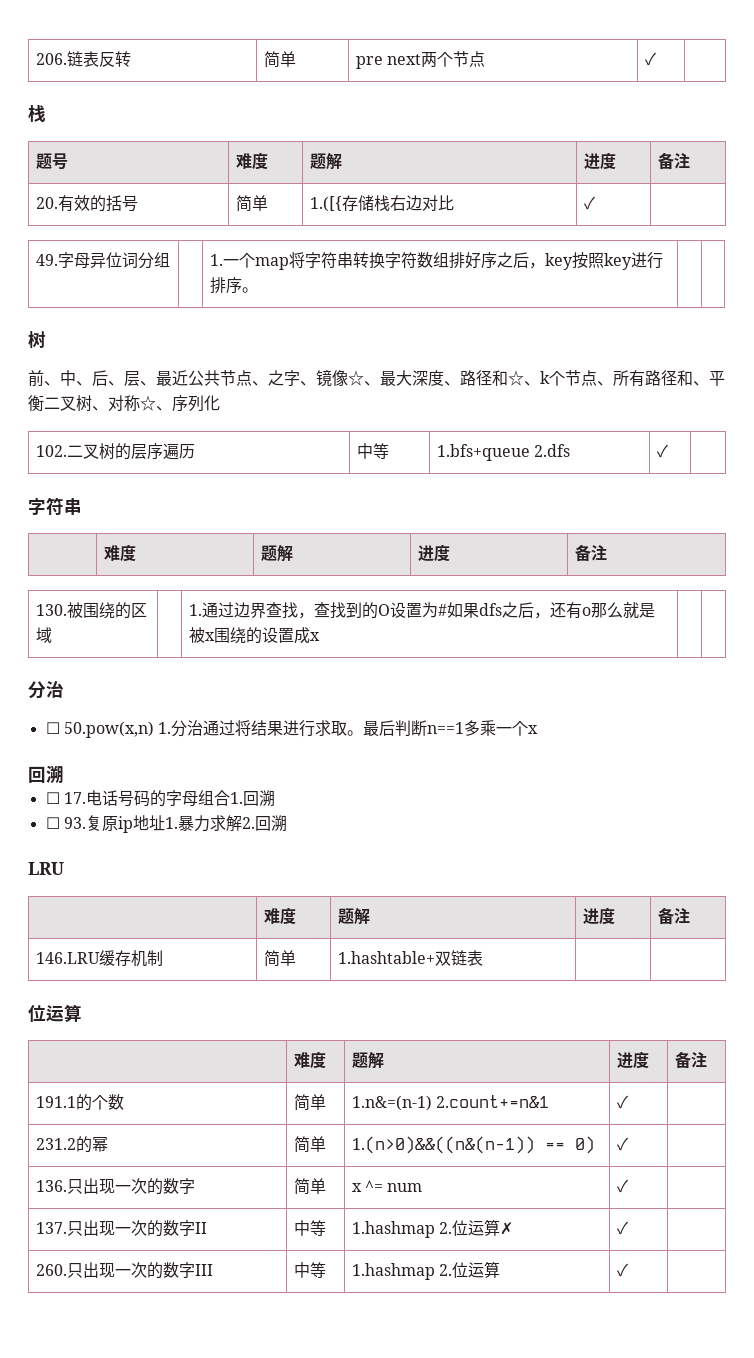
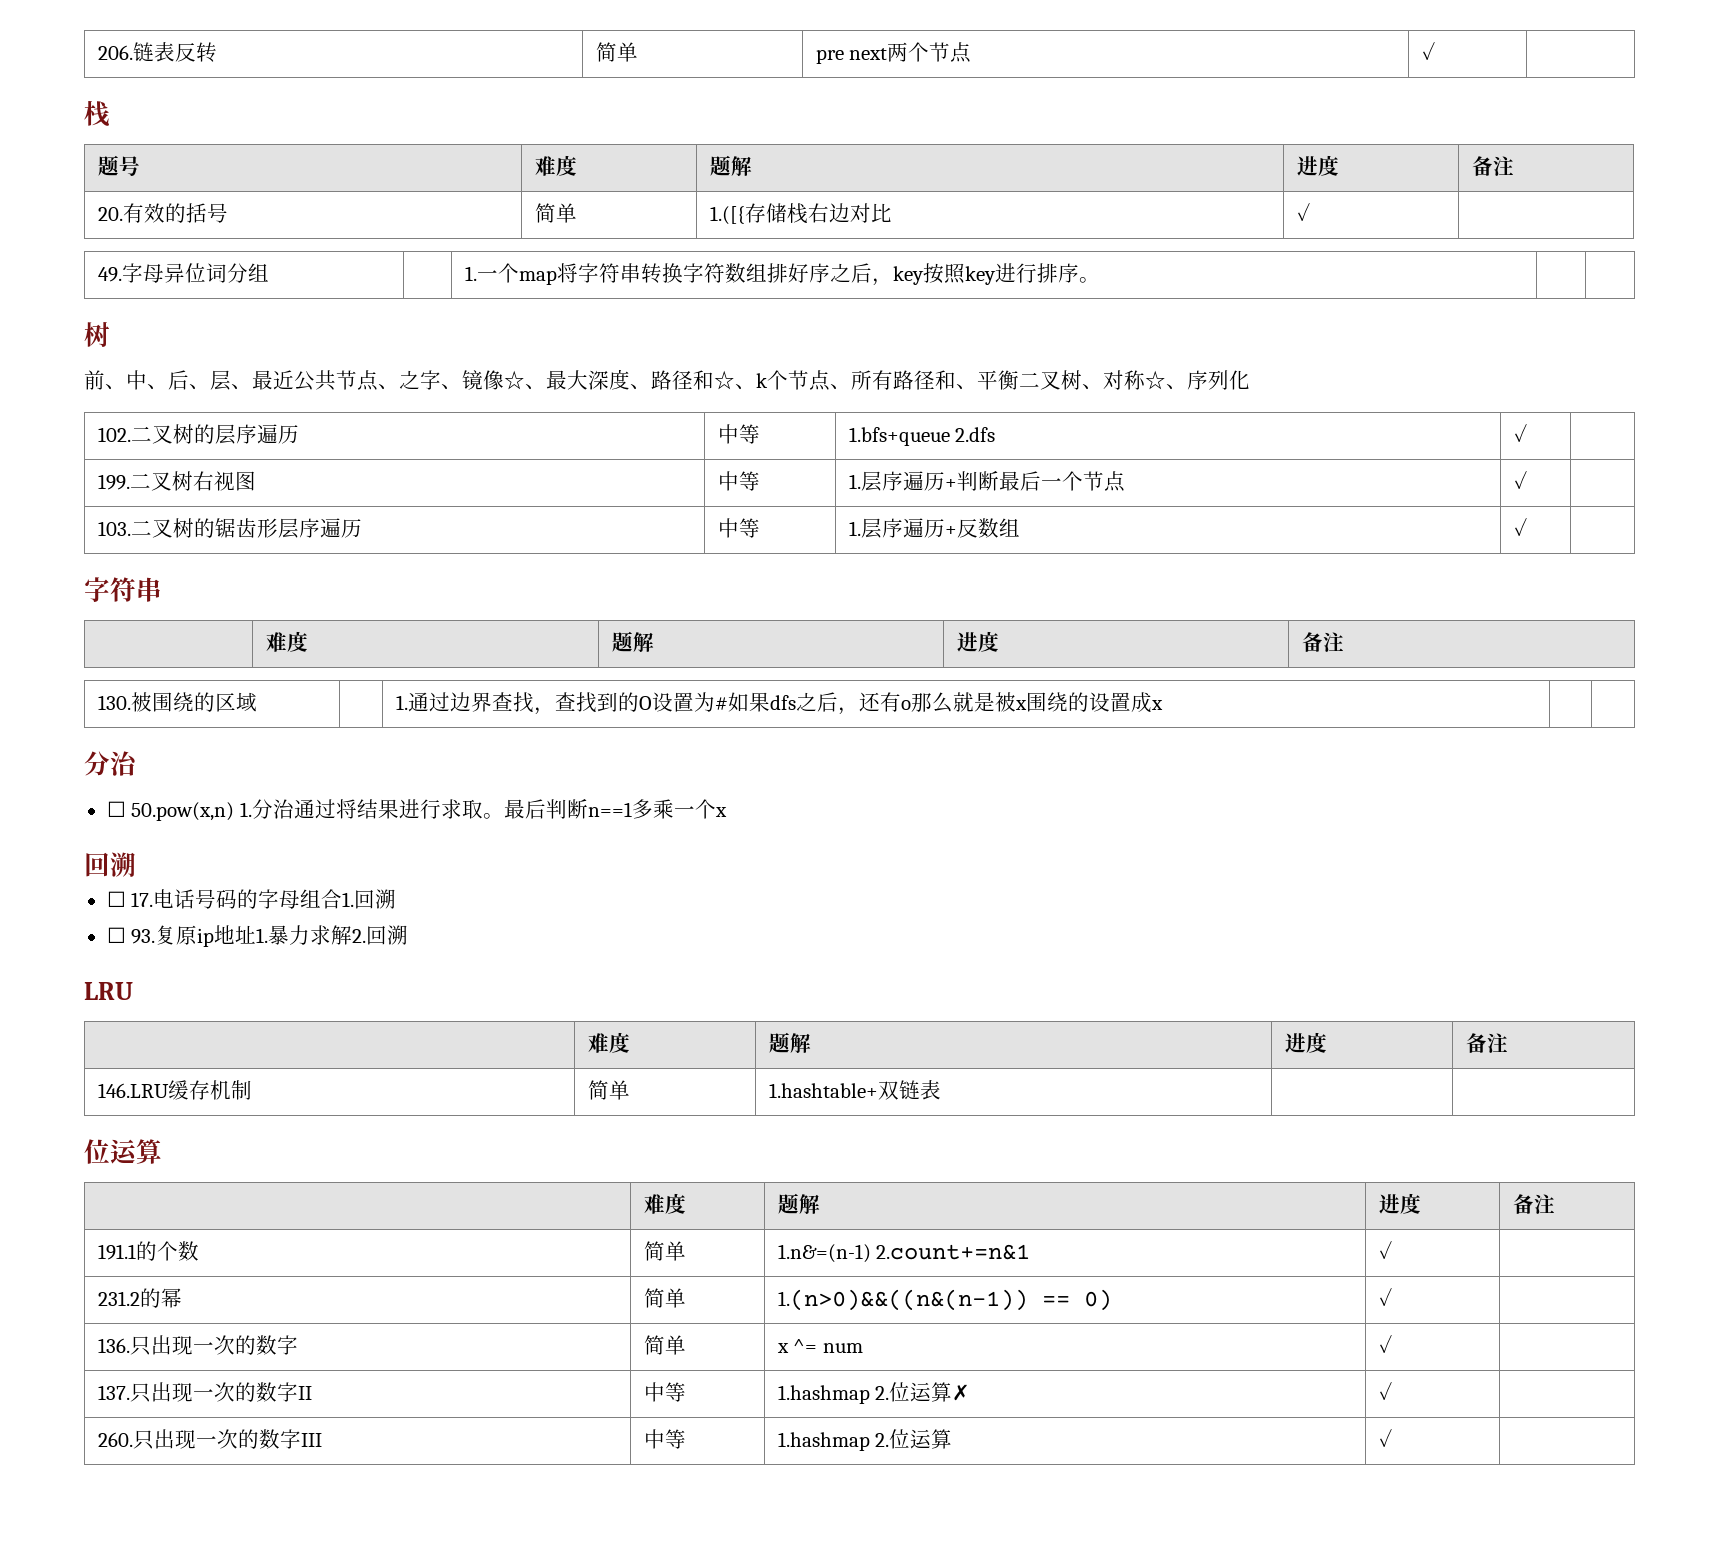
(668, 451) none -> [97,471,256,491] [717,471,760,491] [848,471,1125,492] [1513,471,1527,489] [97,518,362,539] [717,518,760,538] [848,518,1020,539] [1513,518,1527,536] // 199.二叉树右视图 | 中等 | 1.层序遍历+判断最后一个节点 | ✓ | // 103.二叉树的锯齿形层序遍历 | 中等 | 1.层序遍历+反数组 | ✓ |

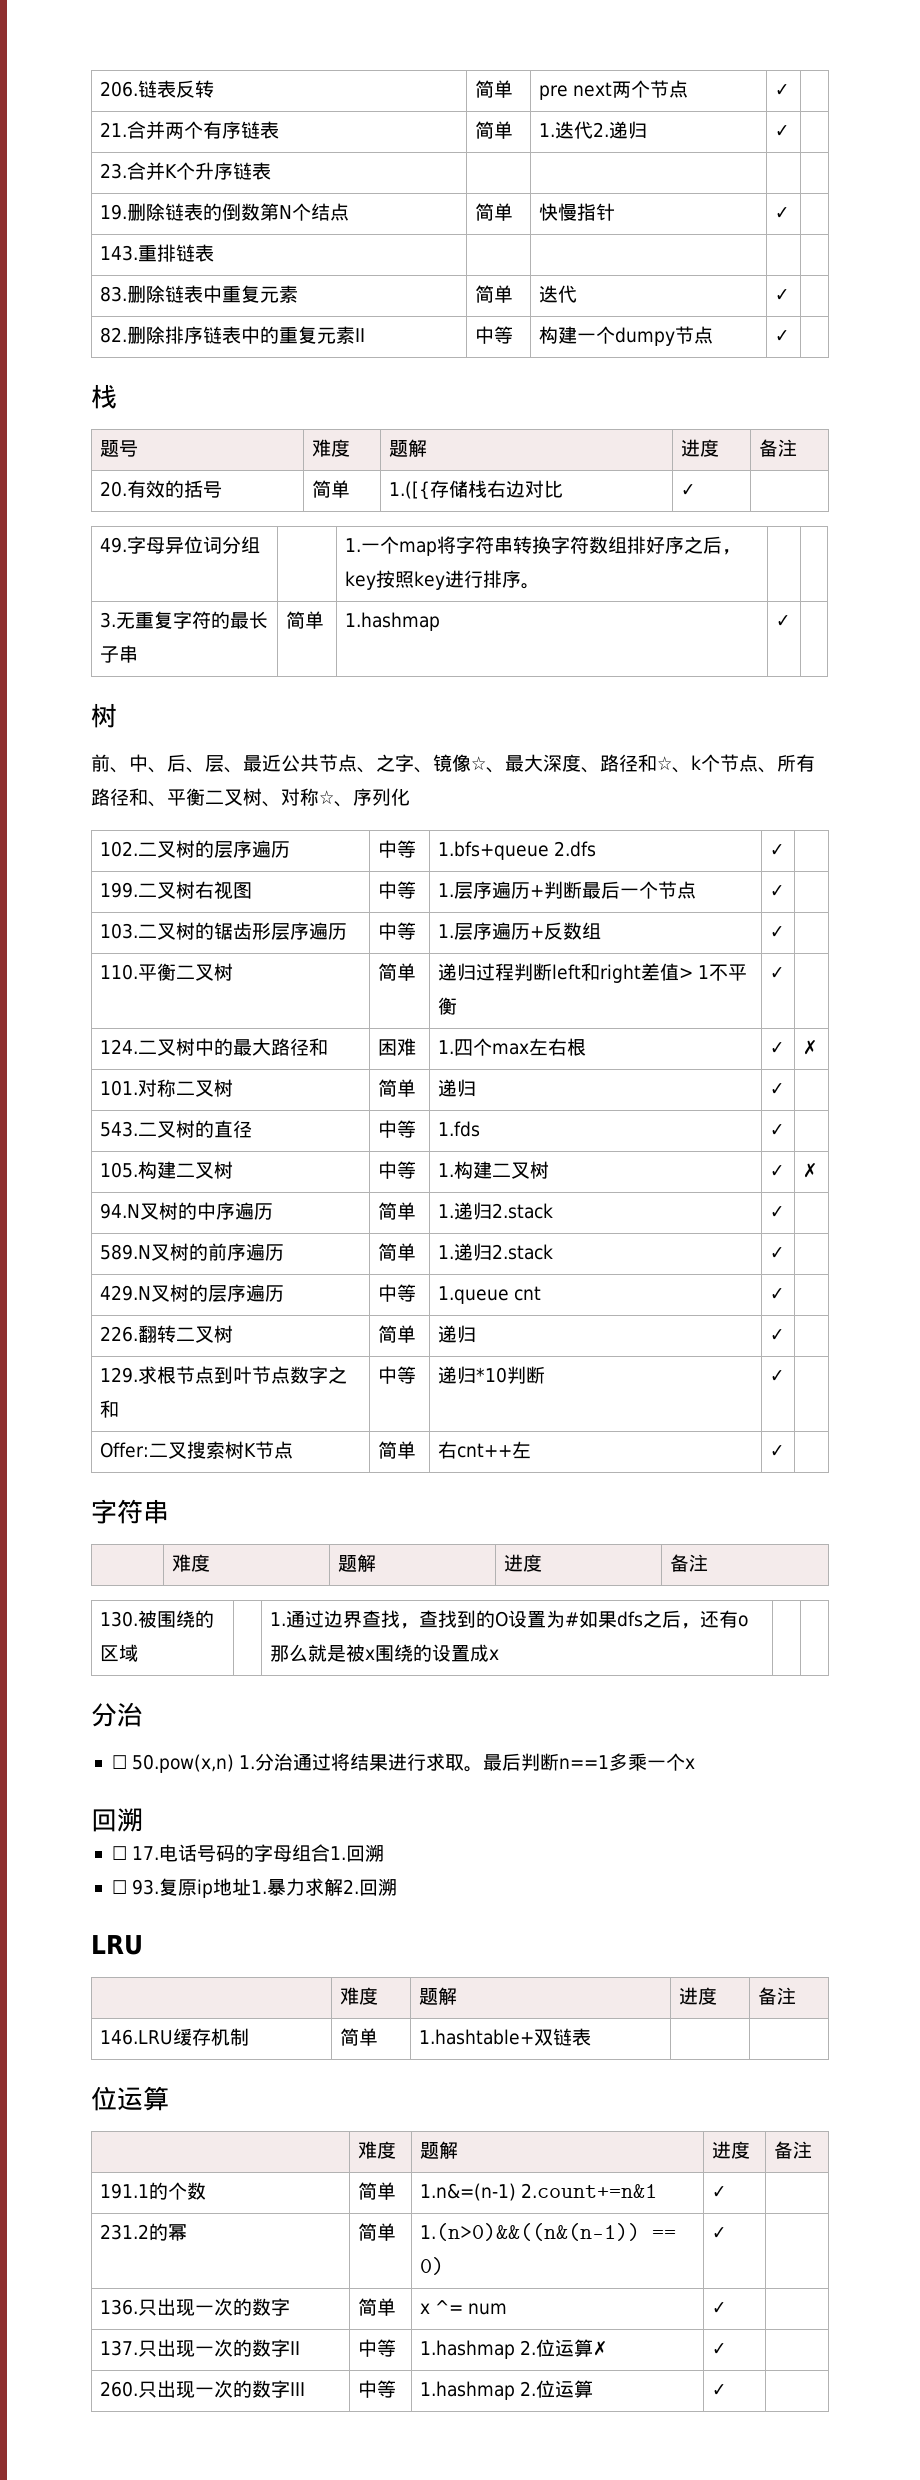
(1435, 51) none -> [100,121,280,139] [475,121,514,139] [539,121,648,139] [775,125,790,137] [100,162,272,180] [100,203,350,221] [475,203,514,221] [539,203,616,221] [775,207,790,219] [100,244,215,262] [100,285,299,303] [475,285,514,303] [539,285,578,303] [775,289,790,301] [100,326,366,344] [475,326,514,344] [539,326,714,346] [775,330,790,342] // 21.合并两个有序链表 | 简单 | 1.迭代2.递归 | ✓ | // 23.合并K个升序链表 | | | | // 19.删除链表的倒数第N个结点 | 简单 | 快慢指针 | ✓ | // 143.重排链表 | | | | // 83.删除链表中重复元素 | 简单 | 迭代 | ✓ | // 82.删除排序链表中的重复元素II | 中等 | 构建一个dumpy节点 | ✓ |
(1100, 280) none -> [100,611,269,629] [100,645,139,663] [286,611,325,629] [345,612,441,631] [776,615,791,627] // 3.无重复字符的最长子串 | 简单 | 1.hashmap | ✓ |
(1527, 527) none -> [100,963,234,981] [378,963,417,981] [438,963,748,983] [438,997,458,1015] [770,967,785,979] [100,1038,329,1056] [378,1038,417,1056] [438,1038,587,1056] [770,1042,785,1054] [803,1040,818,1055] [100,1079,234,1097] [378,1079,417,1097] [438,1079,477,1097] [770,1083,785,1095] [100,1120,253,1138] [378,1120,417,1138] [438,1121,481,1137] [770,1124,785,1136] [100,1161,234,1179] [378,1161,417,1179] [438,1161,550,1179] [770,1165,785,1177] [803,1163,818,1178] [100,1202,274,1220] [378,1202,417,1220] [438,1202,554,1220] [770,1206,785,1218] [100,1243,285,1261] [378,1243,417,1261] [438,1243,554,1261] [770,1247,785,1259] [100,1284,285,1302] [378,1284,417,1302] [438,1286,542,1304] [770,1288,785,1300] [100,1325,234,1343] [378,1325,417,1343] [438,1325,477,1343] [770,1329,785,1341] [100,1366,348,1384] [100,1400,120,1418] [378,1366,417,1384] [438,1366,546,1384] [770,1370,785,1382] [100,1441,294,1459] [378,1441,417,1459] [438,1441,532,1459] [770,1445,785,1457] // 110.平衡二叉树 | 简单 | 递归过程判断left和right差值> 1不平衡 | ✓ | // 124.二叉树中的最大路径和 | 困难 | 1.四个max左右根 | ✓ | ✗ // 101.对称二叉树 | 简单 | 递归 | ✓ | // 543.二叉树的直径 | 中等 | 1.fds | ✓ | // 105.构建二叉树 | 中等 | 1.构建二叉树 | ✓ | ✗ // 94.N叉树的中序遍历 | 简单 | 1.递归2.stack | ✓ | // 589.N叉树的前序遍历 | 简单 | 1.递归2.stack | ✓ | // 429.N叉树的层序遍历 | 中等 | 1.queue cnt | ✓ | // 226.翻转二叉树 | 简单 | 递归 | ✓ | // 129.求根节点到叶节点数字之和 | 中等 | 递归*10判断 | ✓ | // Offer:二叉搜索树K节点 | 简单 | 右cnt++左 | ✓ |

